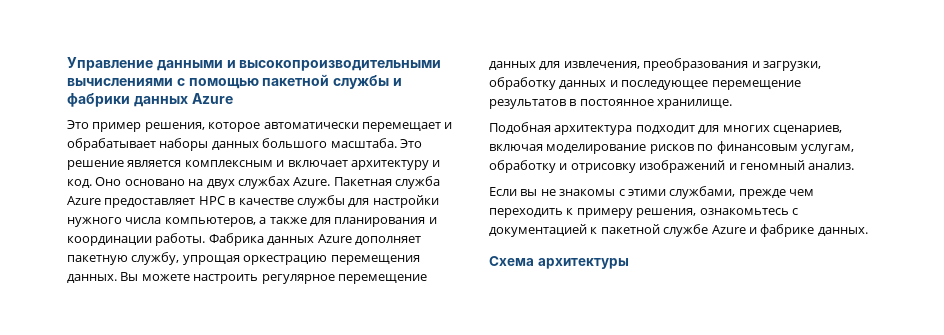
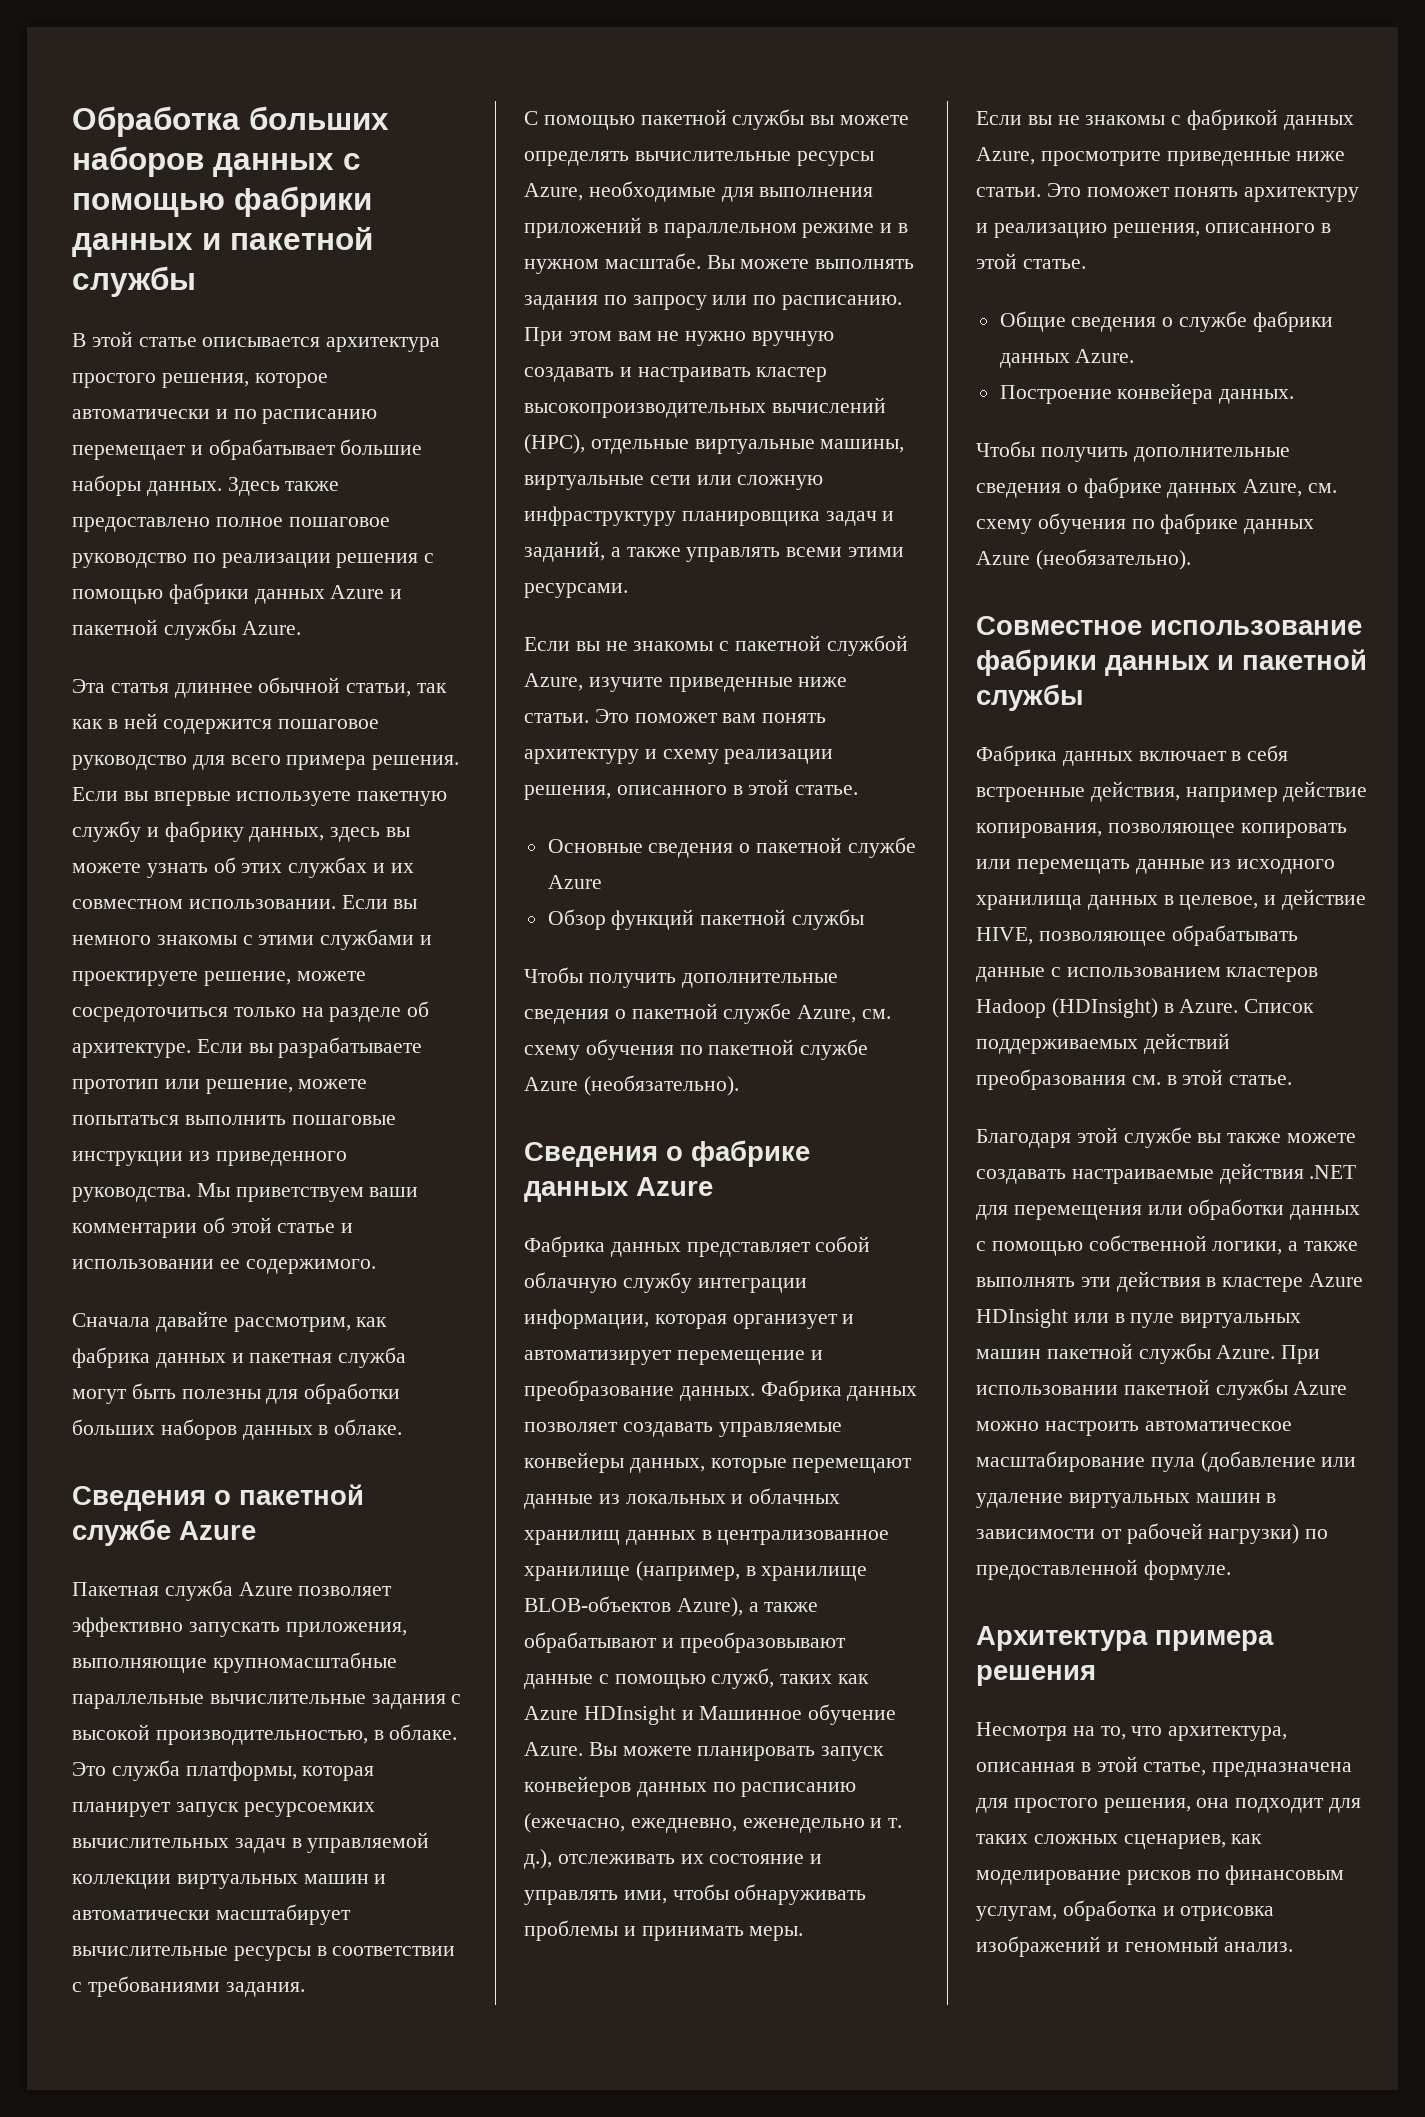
[67,57,442,71] [67,74,402,89] [67,93,233,107] [67,120,453,132] [67,138,422,151] [67,160,441,170] [67,176,440,189] [67,195,439,208] [67,217,437,227] [67,233,421,246] [67,252,420,265] [67,272,427,284] [489,58,821,71] [489,77,801,90] [489,99,733,109] [489,122,842,135] [489,141,854,154] [489,160,855,173] [489,186,814,199] [489,208,798,218] [489,224,868,237] [489,256,629,269] Управление данными и высокопроизводительными вычислениями с помощью пакетной службы и фабрики данных Azure // Это пример решения, которое автоматически перемещает и обрабатывает наборы данных большого масштаба. Это решение является комплексным и включает архитектуру и код. Оно основано на двух службах Azure. Пакетная служба Azure предоставляет HPC в качестве службы для настройки нужного числа компьютеров, а также для планирования и координации работы. Фабрика данных Azure дополняет пакетную службу, упрощая оркестрацию перемещения данных. Вы можете настроить регулярное перемещение данных для извлечения, преобразования и загрузки, обработку данных и последующее перемещение результатов в постоянное хранилище. // Подобная архитектура подходит для многих сценариев, включая моделирование рисков по финансовым услугам, обработку и отрисовку изображений и геномный анализ. // Если вы не знакомы с этими службами, прежде чем переходить к примеру решения, ознакомьтесь с документацией к пакетной службе Azure и фабрике данных. // Схема архитектуры -> [72,106,389,137] [72,146,361,177] [72,186,372,217] [72,227,373,257] [72,266,196,297] [72,331,441,352] [72,373,328,388] [72,409,378,424] [72,439,423,460] [72,475,340,496] [72,517,390,532] [72,553,435,568] [72,583,403,604] [72,619,301,640] [72,677,448,698] [72,713,380,734] [72,755,460,770] [72,787,448,806] [72,821,411,842] [72,857,414,878] [72,895,418,909] [72,929,433,950] [72,971,366,986] [72,1001,430,1022] [72,1037,423,1058] [72,1079,368,1094] [72,1115,396,1125] [72,1151,347,1166] [72,1183,419,1202] [72,1217,354,1238] [72,1259,376,1274] [72,1311,388,1332] [72,1347,407,1368] [72,1383,401,1404] [72,1419,403,1440] [72,1484,364,1511] [72,1519,256,1546] [72,1580,393,1601] [72,1617,407,1637] [72,1652,397,1673] [72,1694,462,1709] [72,1724,458,1745] [72,1760,375,1781] [72,1802,375,1817] [72,1832,430,1853] [72,1874,387,1889] [72,1904,351,1925] [72,1946,456,1961] [72,1976,305,1997] [524,109,910,130] [524,151,874,166] [524,181,874,202] [524,217,909,238] [524,253,915,274] [524,295,903,310] [524,327,835,346] [524,367,828,382] [524,397,886,418] [524,434,905,454] [524,475,824,490] [524,506,895,526] [524,541,905,562] [524,583,628,598] [524,635,908,656] [524,673,848,692] [524,709,827,723] [524,749,834,764] [524,779,859,800] [547,837,916,858] [547,875,602,889] [547,909,865,930] [524,967,838,988] [524,1003,892,1024] [524,1039,869,1060] [524,1075,739,1096] [524,1140,810,1167] [524,1177,713,1202] [524,1236,871,1257] [524,1272,807,1293] [524,1309,855,1329] [524,1350,823,1365] [524,1380,918,1401] [524,1422,842,1437] [524,1452,913,1473] [524,1488,841,1509] [524,1530,890,1545] [524,1561,868,1581] [524,1596,819,1617] [524,1632,846,1653] [524,1668,870,1689] [524,1704,897,1725] [524,1742,885,1761] [524,1776,857,1797] [524,1813,903,1833] [524,1849,823,1869] [524,1884,867,1905] [524,1920,804,1941] [976,109,1354,130] [976,147,1346,166] [976,183,1360,202] [976,223,1332,238] [976,253,1086,269] [999,311,1333,332] [999,349,1135,368] [999,383,1295,404] [976,441,1290,462] [976,477,1338,498] [976,513,1315,534] [976,549,1191,570] [976,616,1362,635] [976,649,1367,676] [976,684,1083,711] [976,745,1289,766] [976,781,1368,802] [976,823,1347,838] [976,859,1336,874] [976,889,1367,910] [976,925,1298,946] [976,967,1319,982] [976,998,1315,1018] [976,1033,1230,1054] [976,1069,1293,1090] [976,1127,1357,1148] [976,1163,1357,1184] [976,1199,1361,1220] [976,1235,1359,1256] [976,1271,1364,1292] [976,1309,1302,1328] [976,1343,1321,1364] [976,1379,1348,1400] [976,1421,1292,1436] [976,1451,1357,1472] [976,1493,1277,1508] [976,1523,1329,1544] [976,1559,1231,1580] [976,1626,1274,1651] [976,1665,1096,1686] [976,1722,1288,1741] [976,1756,1353,1777] [976,1798,1362,1813] [976,1834,1263,1849] [976,1865,1345,1885] [976,1900,1275,1921] [976,1936,1294,1957] Обработка больших наборов данных с помощью фабрики данных и пакетной службы // В этой статье описывается архитектура простого решения, которое автоматически и по расписанию перемещает и обрабатывает большие наборы данных. Здесь также предоставлено полное пошаговое руководство по реализации решения с помощью фабрики данных Azure и пакетной службы Azure. // Эта статья длиннее обычной статьи, так как в ней содержится пошаговое руководство для всего примера решения. Если вы впервые используете пакетную службу и фабрику данных, здесь вы можете узнать об этих службах и их совместном использовании. Если вы немного знакомы с этими службами и проектируете решение, можете сосредоточиться только на разделе об архитектуре. Если вы разрабатываете прототип или решение, можете попытаться выполнить пошаговые инструкции из приведенного руководства. Мы приветствуем ваши комментарии об этой статье и использовании ее содержимого. // Сначала давайте рассмотрим, как фабрика данных и пакетная служба могут быть полезны для обработки больших наборов данных в облаке. // Сведения о пакетной службе Azure // Пакетная служба Azure позволяет эффективно запускать приложения, выполняющие крупномасштабные параллельные вычислительные задания с высокой производительностью, в облаке. Это служба платформы, которая планирует запуск ресурсоемких вычислительных задач в управляемой коллекции виртуальных машин и автоматически масштабирует вычислительные ресурсы в соответствии с требованиями задания. // С помощью пакетной службы вы можете определять вычислительные ресурсы Azure, необходимые для выполнения приложений в параллельном режиме и в нужном масштабе. Вы можете выполнять задания по запросу или по расписанию. При этом вам не нужно вручную создавать и настраивать кластер высокопроизводительных вычислений (HPC), отдельные виртуальные машины, виртуальные сети или сложную инфраструктуру планировщика задач и заданий, а также управлять всеми этими ресурсами. // Если вы не знакомы с пакетной службой Azure, изучите приведенные ниже статьи. Это поможет вам понять архитектуру и схему реализации решения, описанного в этой статье. // Основные сведения о пакетной службе Azure // Обзор функций пакетной службы // Чтобы получить дополнительные сведения о пакетной службе Azure, см. схему обучения по пакетной службе Azure (необязательно). // Сведения о фабрике данных Azure // Фабрика данных представляет собой облачную службу интеграции информации, которая организует и автоматизирует перемещение и преобразование данных. Фабрика данных позволяет создавать управляемые конвейеры данных, которые перемещают данные из локальных и облачных хранилищ данных в централизованное хранилище (например, в хранилище BLOB-объектов Azure), а также обрабатывают и преобразовывают данные с помощью служб, таких как Azure HDInsight и Машинное обучение Azure. Вы можете планировать запуск конвейеров данных по расписанию (ежечасно, ежедневно, еженедельно и т. д.), отслеживать их состояние и управлять ими, чтобы обнаруживать проблемы и принимать меры. // Если вы не знакомы с фабрикой данных Azure, просмотрите приведенные ниже статьи. Это поможет понять архитектуру и реализацию решения, описанного в этой статье. // Общие сведения о службе фабрики данных Azure. // Построение конвейера данных. // Чтобы получить дополнительные сведения о фабрике данных Azure, см. схему обучения по фабрике данных Azure (необязательно). // Совместное использование фабрики данных и пакетной службы // Фабрика данных включает в себя встроенные действия, например действие копирования, позволяющее копировать или перемещать данные из исходного хранилища данных в целевое, и действие HIVE, позволяющее обрабатывать данные с использованием кластеров Hadoop (HDInsight) в Azure. Список поддерживаемых действий преобразования см. в этой статье. // Благодаря этой службе вы также можете создавать настраиваемые действия .NET для перемещения или обработки данных с помощью собственной логики, а также выполнять эти действия в кластере Azure HDInsight или в пуле виртуальных машин пакетной службы Azure. При использовании пакетной службы Azure можно настроить автоматическое масштабирование пула (добавление или удаление виртуальных машин в зависимости от рабочей нагрузки) по предоставленной формуле. // Архитектура примера решения // Несмотря на то, что архитектура, описанная в этой статье, предназначена для простого решения, она подходит для таких сложных сценариев, как моделирование рисков по финансовым услугам, обработка и отрисовка изображений и геномный анализ.

